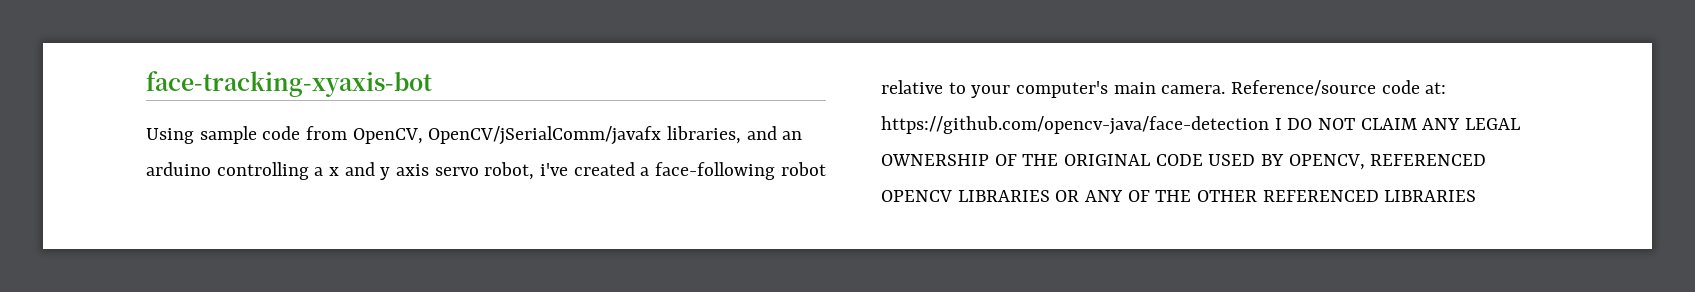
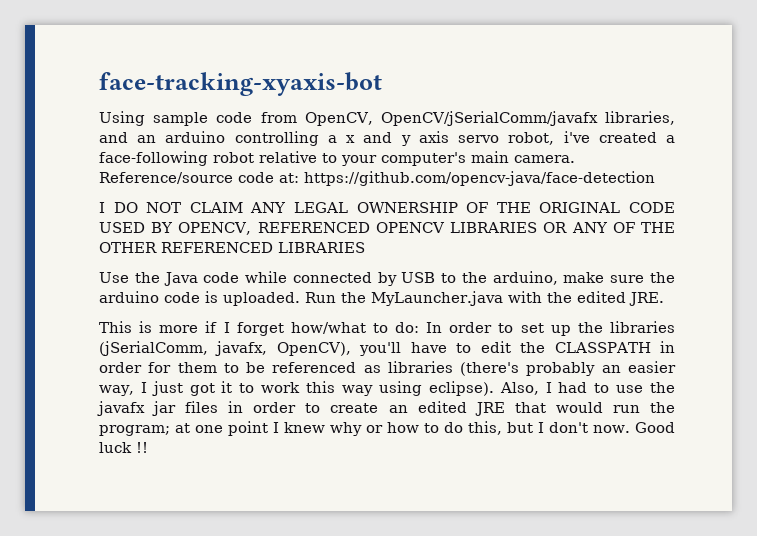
(1269, 125) none -> (655, 178) //
(1477, 196) none -> [99,271,675,286] [99,291,664,306] [99,321,675,336] [99,341,675,356] [99,361,676,376] [99,381,675,396] [97,401,676,416] [99,421,675,436] [99,442,148,453] // Use the Java code while connected by USB to the arduino, make sure the arduino code is uploaded. Run the MyLauncher.java with the edited JRE. // This is more if I forget how/what to do: In order to set up the libraries (jSerialComm, javafx, OpenCV), you'll have to edit the CLASSPATH in order for them to be referenced as libraries (there's probably an easier way, I just got it to work this way using eclipse). Also, I had to use the javafx jar files in order to create an edited JRE that would run the program; at one point I knew why or how to do this, but I don't now. Good luck !!

